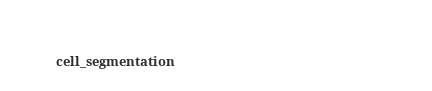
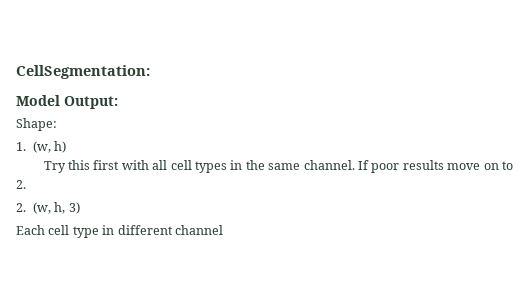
[56,56,175,69] cell_segmentation -> [16,65,150,79] [16,95,118,109] [16,118,57,131] [16,141,67,153] [43,160,513,173] [16,180,26,189] [16,202,80,214] [16,225,223,238] CellSegmentation: // Model Output: // Shape: // 1. (w, h) // Try this first with all cell types in the same channel. If poor results move on to 2. // 2. (w, h, 3) // Each cell type in different channel

